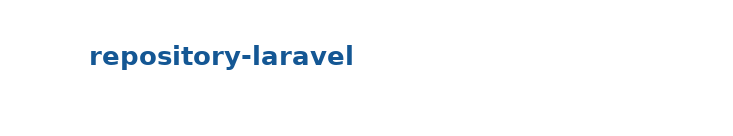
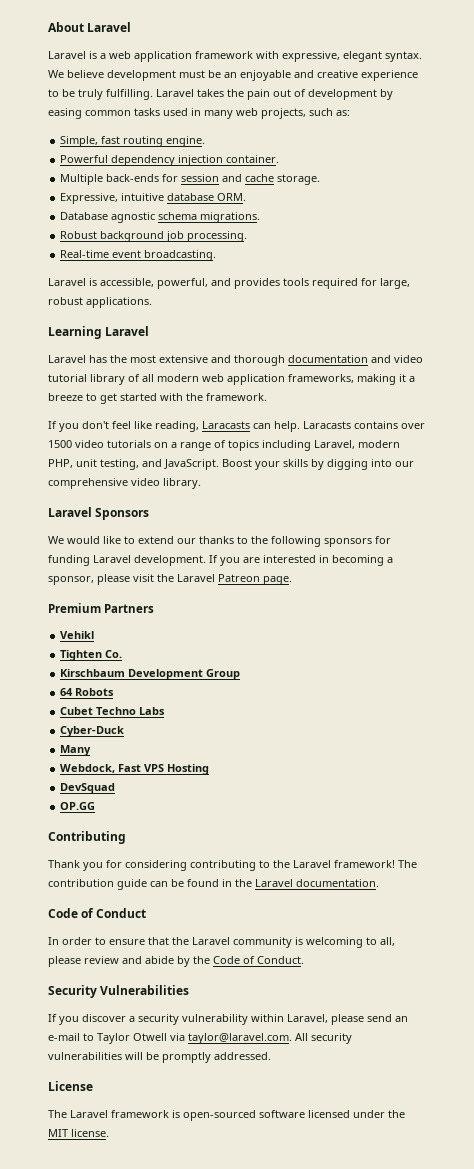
[89,45,354,70] repository-laravel -> [48,22,132,32] [48,51,422,62] [48,70,418,81] [48,89,393,100] [48,108,350,119] [60,136,206,147] [60,155,280,166] [60,174,321,185] [60,193,247,204] [60,212,261,223] [60,231,248,242] [60,250,217,261] [48,278,410,289] [48,297,152,308] [48,326,150,339] [48,355,423,366] [48,374,415,385] [48,393,267,404] [48,421,425,432] [48,440,400,451] [48,459,414,470] [48,478,201,489] [48,507,150,520] [48,536,391,547] [48,555,393,566] [48,574,292,585] [48,603,155,613] [60,631,95,639] [60,650,123,661] [60,669,241,680] [60,688,115,696] [60,707,166,715] [60,726,125,737] [60,745,92,756] [60,764,210,775] [60,783,116,794] [60,802,96,810] [48,831,126,844] [48,860,417,871] [48,879,379,890] [48,908,147,918] [48,937,395,948] [48,956,304,967] [48,985,190,998] [48,1014,408,1025] [48,1033,352,1044] [48,1052,271,1063] [48,1081,93,1091] [48,1110,405,1121] [48,1129,109,1137] About Laravel // Laravel is a web application framework with expressive, elegant syntax. We believe development must be an enjoyable and creative experience to be truly fulfilling. Laravel takes the pain out of development by easing common tasks used in many web projects, such as: // Simple, fast routing engine. // Powerful dependency injection container. // Multiple back-ends for session and cache storage. // Expressive, intuitive database ORM. // Database agnostic schema migrations. // Robust background job processing. // Real-time event broadcasting. // Laravel is accessible, powerful, and provides tools required for large, robust applications. // Learning Laravel // Laravel has the most extensive and thorough documentation and video tutorial library of all modern web application frameworks, making it a breeze to get started with the framework. // If you don't feel like reading, Laracasts can help. Laracasts contains over 1500 video tutorials on a range of topics including Laravel, modern PHP, unit testing, and JavaScript. Boost your skills by digging into our comprehensive video library. // Laravel Sponsors // We would like to extend our thanks to the following sponsors for funding Laravel development. If you are interested in becoming a sponsor, please visit the Laravel Patreon page. // Premium Partners // Vehikl // Tighten Co. // Kirschbaum Development Group // 64 Robots // Cubet Techno Labs // Cyber-Duck // Many // Webdock, Fast VPS Hosting // DevSquad // OP.GG // Contributing // Thank you for considering contributing to the Laravel framework! The contribution guide can be found in the Laravel documentation. // Code of Conduct // In order to ensure that the Laravel community is welcoming to all, please review and abide by the Code of Conduct. // Security Vulnerabilities // If you discover a security vulnerability within Laravel, please send an e-mail to Taylor Otwell via taylor@laravel.com. All security vulnerabilities will be promptly addressed. // License // The Laravel framework is open-sourced software licensed under the MIT license.

